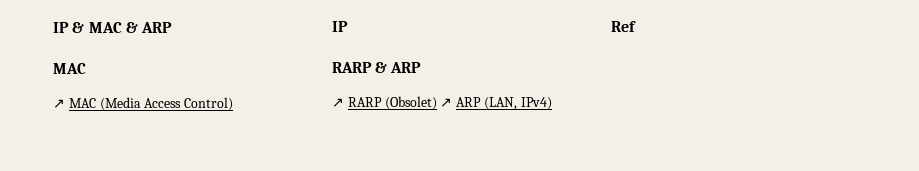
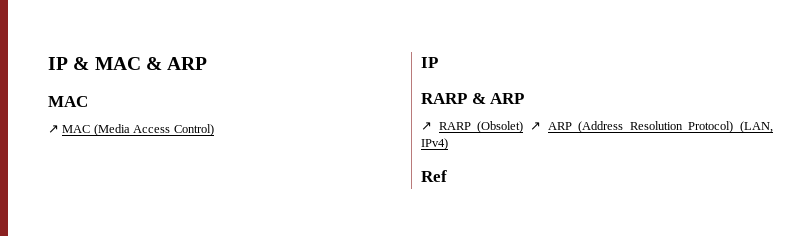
(482, 102) none -> [578,121,734,133] (Address Resolution Protocol)

